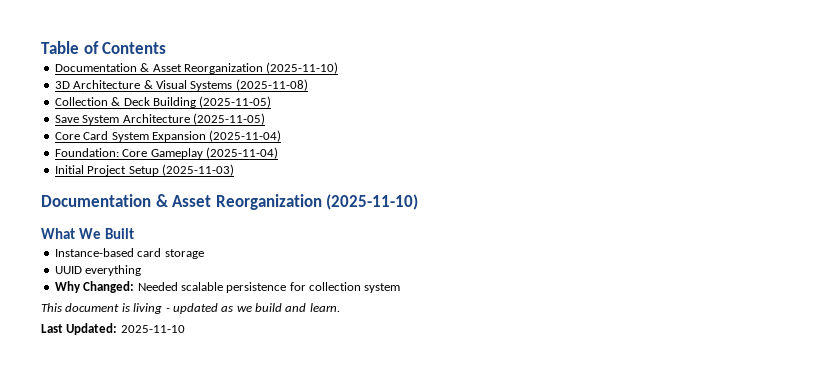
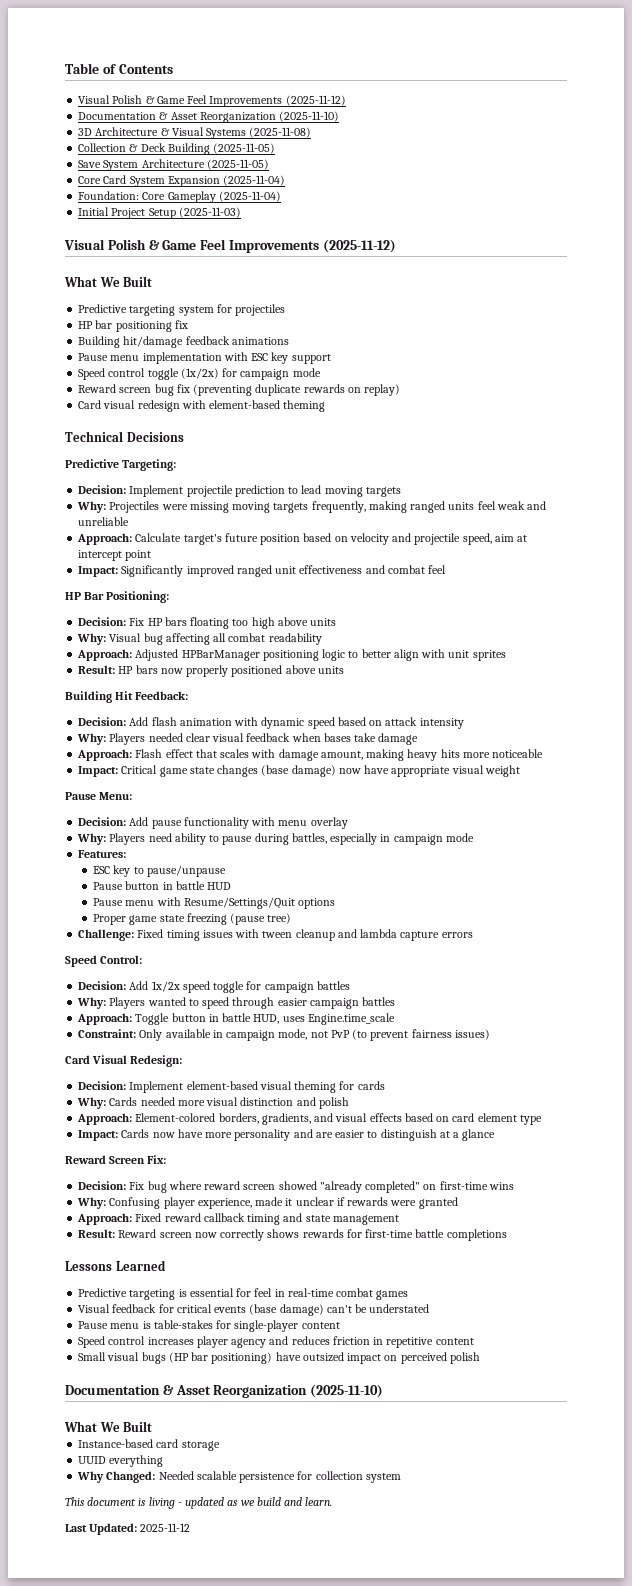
(167, 48) none -> [78,95,346,107] // Visual Polish & Game Feel Improvements (2025-11-12)
(234, 170) none -> [64,239,396,253] [64,276,153,287] [78,304,286,316] [78,320,188,332] [78,336,289,348] [78,352,331,364] [78,368,321,380] [78,384,401,396] [78,400,326,412] [65,431,184,442] [65,459,177,471] [78,485,401,497] [77,501,547,513] [78,517,130,526] [77,533,528,545] [78,550,152,561] [78,565,447,577] [65,591,170,603] [78,617,337,629] [77,633,322,645] [77,649,506,661] [78,665,344,677] [65,691,189,703] [78,717,464,729] [77,733,419,745] [77,749,544,761] [78,765,520,777] [65,792,133,800] [78,817,348,829] [77,833,474,845] [78,850,127,858] [93,865,226,877] [93,881,232,890] [93,897,336,909] [93,913,292,925] [78,929,473,941] [65,955,143,967] [78,981,350,993] [77,997,396,1009] [77,1013,395,1025] [78,1029,490,1041] [65,1055,183,1067] [78,1081,385,1093] [77,1097,349,1109] [77,1113,542,1125] [78,1129,496,1141] [65,1155,167,1164] [78,1181,514,1193] [77,1197,458,1209] [77,1213,399,1225] [78,1229,507,1241] [65,1260,166,1271] [78,1288,409,1300] [78,1304,430,1316] [78,1320,340,1332] [78,1336,474,1348] [78,1352,480,1364] // Visual Polish & Game Feel Improvements (2025-11-12) // What We Built // Predictive targeting system for projectiles // HP bar positioning fix // Building hit/damage feedback animations // Pause menu implementation with ESC key support // Speed control toggle (1x/2x) for campaign mode // Reward screen bug fix (preventing duplicate rewards on replay) // Card visual redesign with element-based theming // Technical Decisions // Predictive Targeting: // Decision: Implement projectile prediction to lead moving targets // Why: Projectiles were missing moving targets frequently, making ranged units feel weak and unreliable // Approach: Calculate target's future position based on velocity and projectile speed, aim at intercept point // Impact: Significantly improved ranged unit effectiveness and combat feel // HP Bar Positioning: // Decision: Fix HP bars floating too high above units // Why: Visual bug affecting all combat readability // Approach: Adjusted HPBarManager positioning logic to better align with unit sprites // Result: HP bars now properly positioned above units // Building Hit Feedback: // Decision: Add flash animation with dynamic speed based on attack intensity // Why: Players needed clear visual feedback when bases take damage // Approach: Flash effect that scales with damage amount, making heavy hits more noticeable // Impact: Critical game state changes (base damage) now have appropriate visual weight // Pause Menu: // Decision: Add pause functionality with menu overlay // Why: Players need ability to pause during battles, especially in campaign mode // Features: // ESC key to pause/unpause // Pause button in battle HUD // Pause menu with Resume/Settings/Quit options // Proper game state freezing (pause tree) // Challenge: Fixed timing issues with tween cleanup and lambda capture errors // Speed Control: // Decision: Add 1x/2x speed toggle for campaign battles // Why: Players wanted to speed through easier campaign battles // Approach: Toggle button in battle HUD, uses Engine.time_scale // Constraint: Only available in campaign mode, not PvP (to prevent fairness issues) // Card Visual Redesign: // Decision: Implement element-based visual theming for cards // Why: Cards needed more visual distinction and polish // Approach: Element-colored borders, gradients, and visual effects based on card element type // Impact: Cards now have more personality and are easier to distinguish at a glance // Reward Screen Fix: // Decision: Fix bug where reward screen showed "already completed" on first-time wins // Why: Confusing player experience, made it unclear if rewards were granted // Approach: Fixed reward callback timing and state management // Result: Reward screen now correctly shows rewards for first-time battle completions // Lessons Learned // Predictive targeting is essential for feel in real-time combat games // Visual feedback for critical events (base damage) can't be understated // Pause menu is table-stakes for single-player content // Speed control increases player agency and reduces friction in repetitive content // Small visual bugs (HP bar positioning) have outsized impact on perceived polish
[120,325,185,333] 2025-11-10 -> [140,1523,191,1532] 2025-11-12

